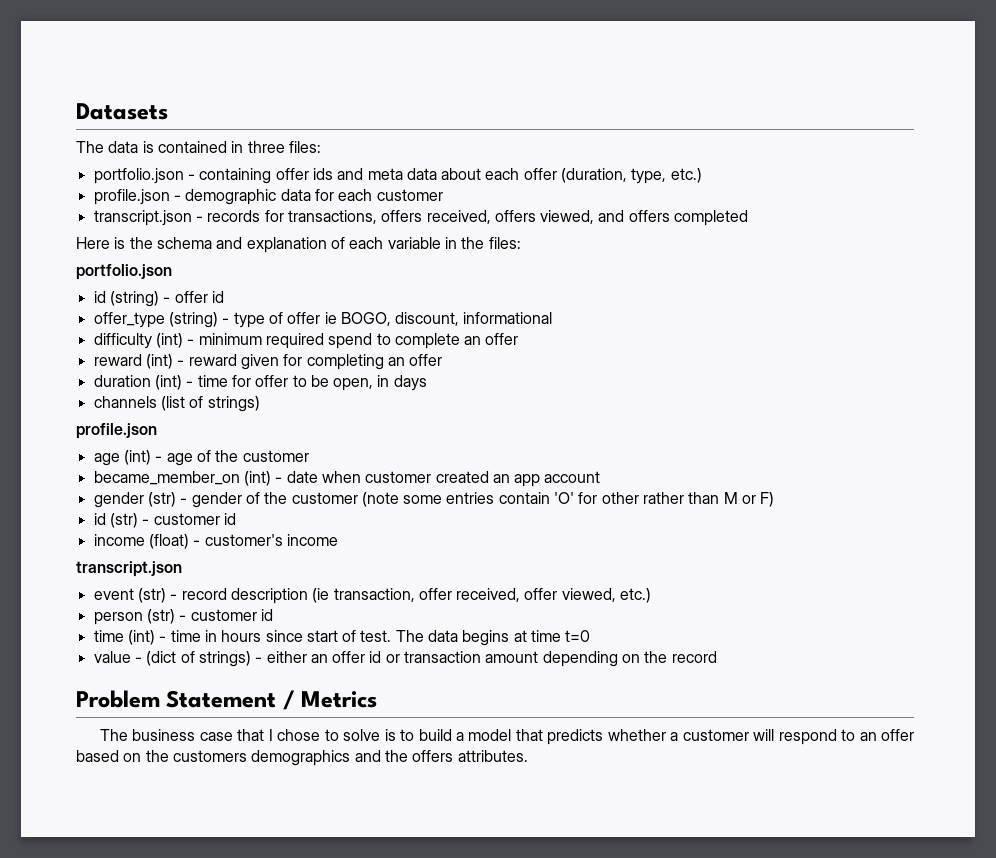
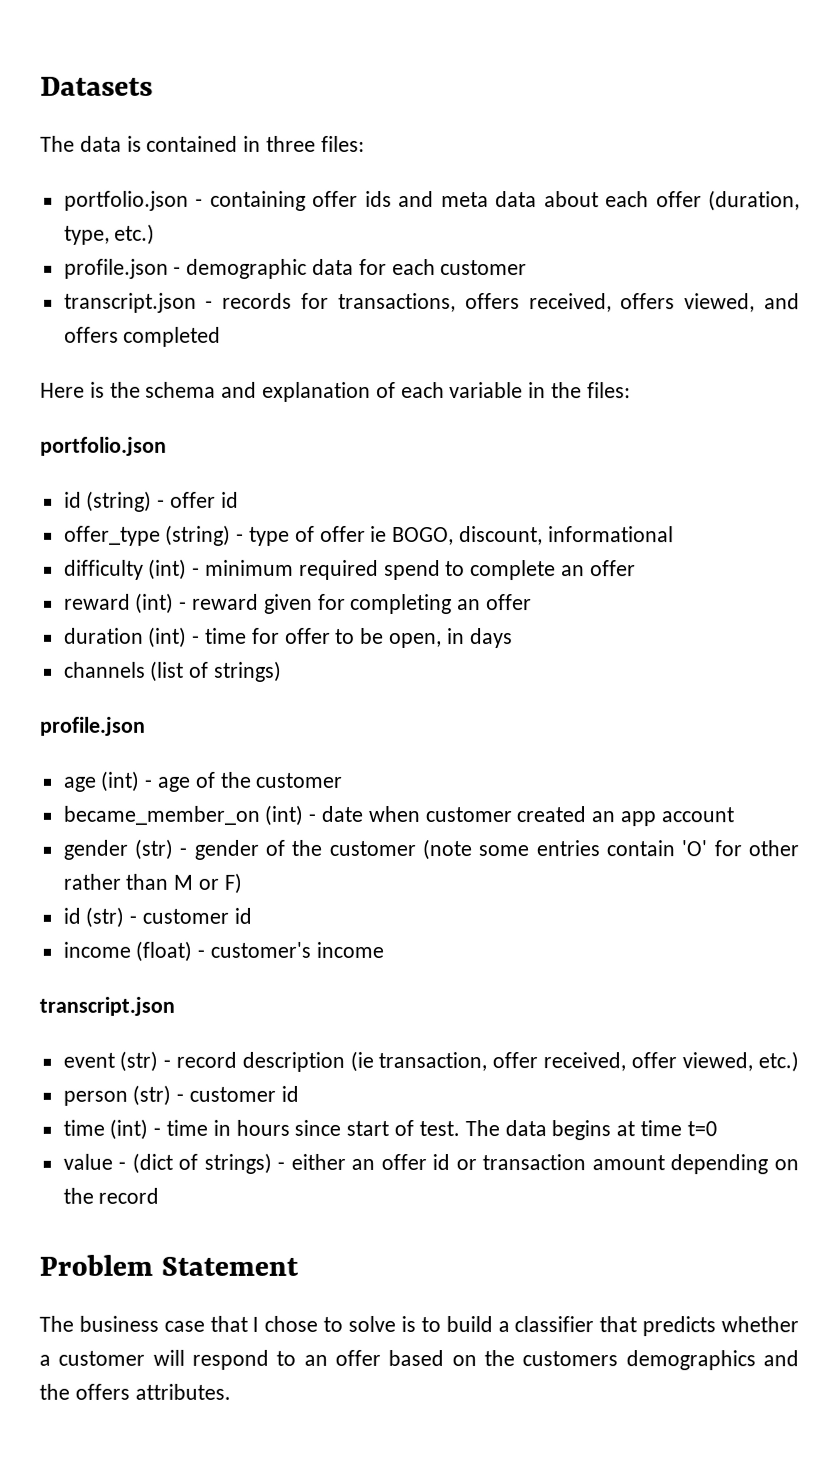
[282,690,378,710] / Metrics -> (299, 1266) none
[468,729,512,741] model -> [514,1316,595,1333] classifier

